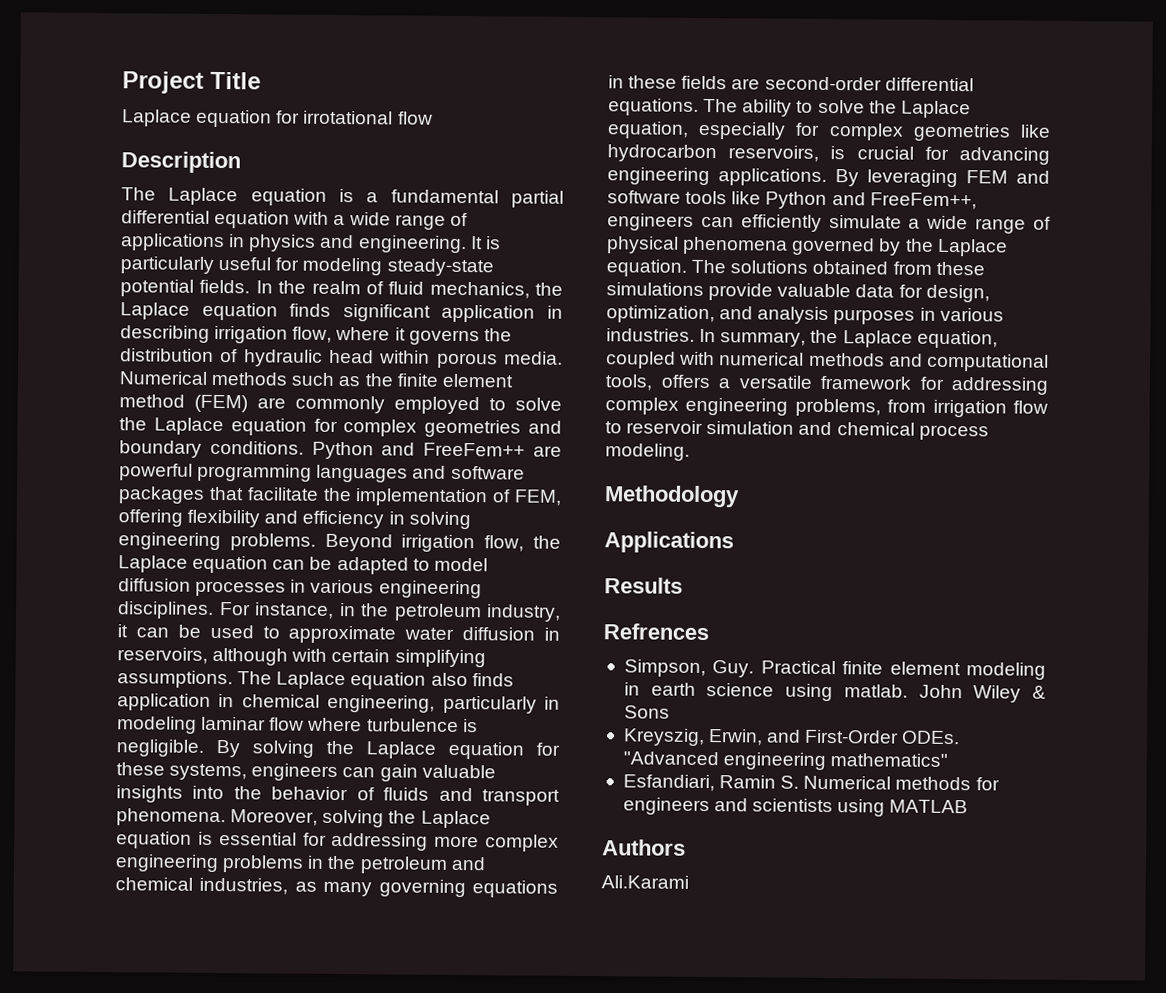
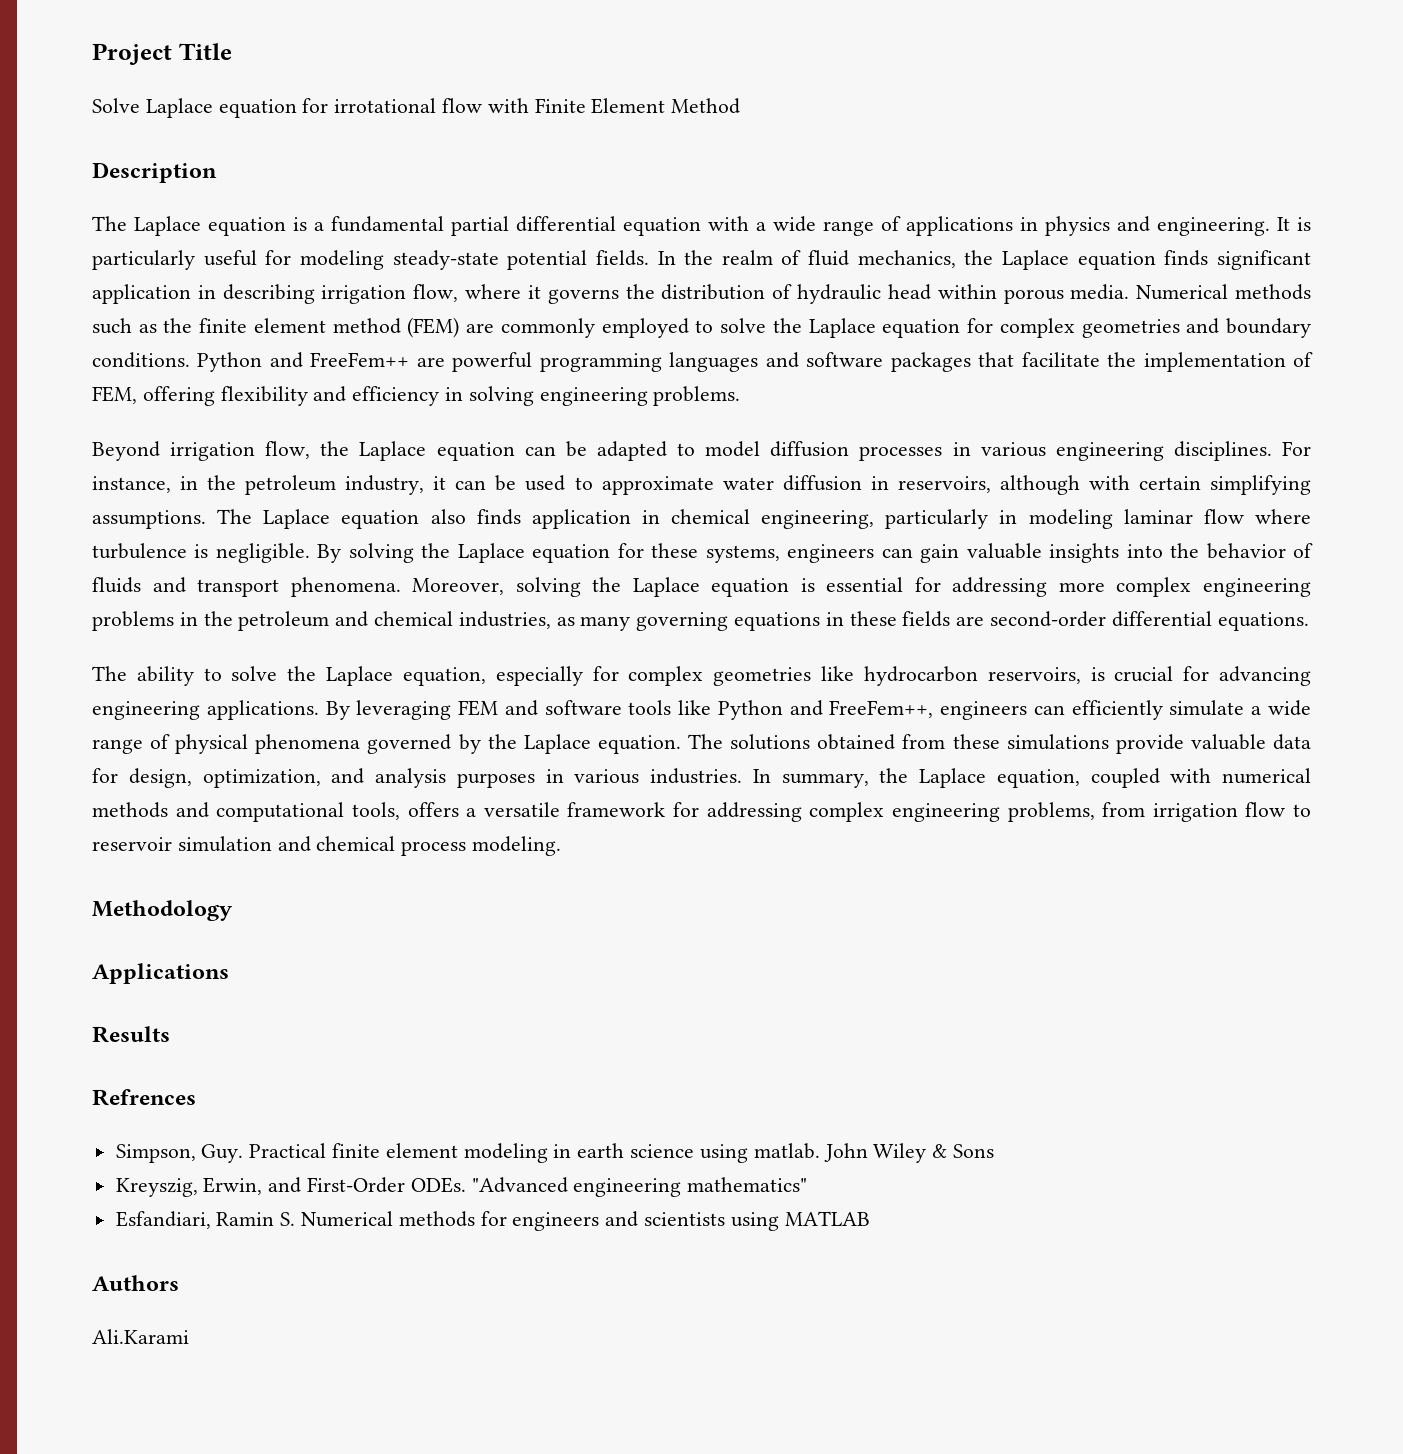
(261, 80) none -> [92,98,140,113] Solve
(433, 118) none -> [487,98,741,114] with Finite Element Method
(316, 542) none -> (741, 396) //
(699, 107) none -> (1309, 621) //

